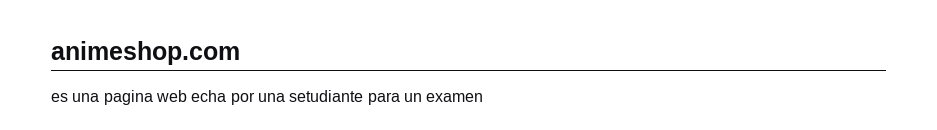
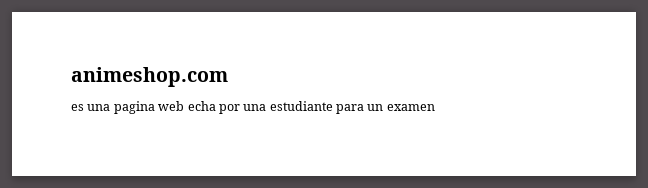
[289,90,364,102] setudiante -> [269,101,333,111] estudiante

